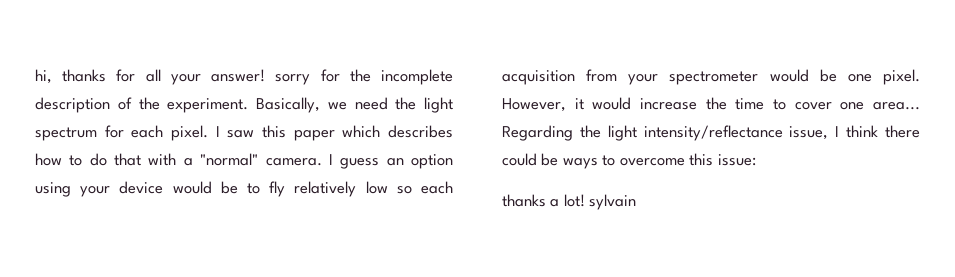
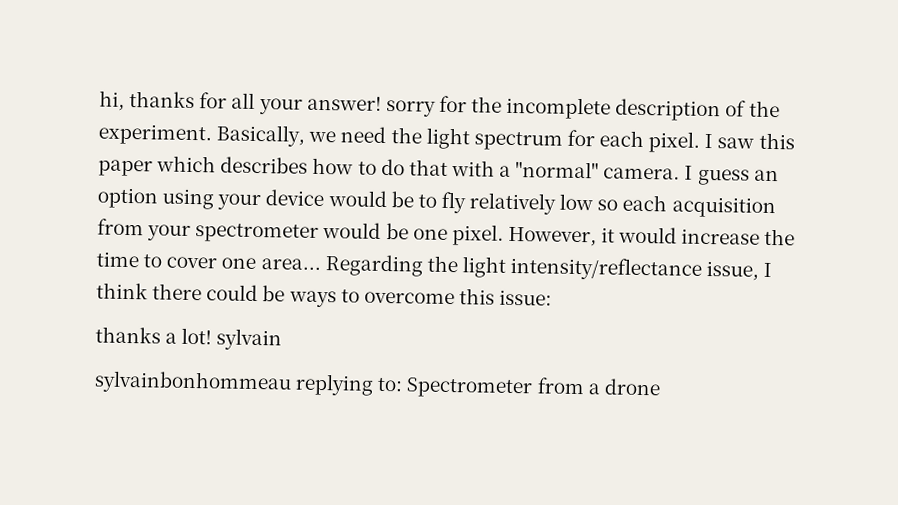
(637, 202) none -> [94,370,661,399] // sylvainbonhommeau replying to: Spectrometer from a drone

